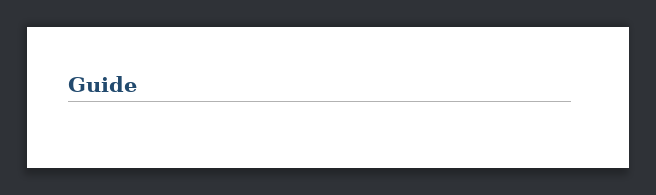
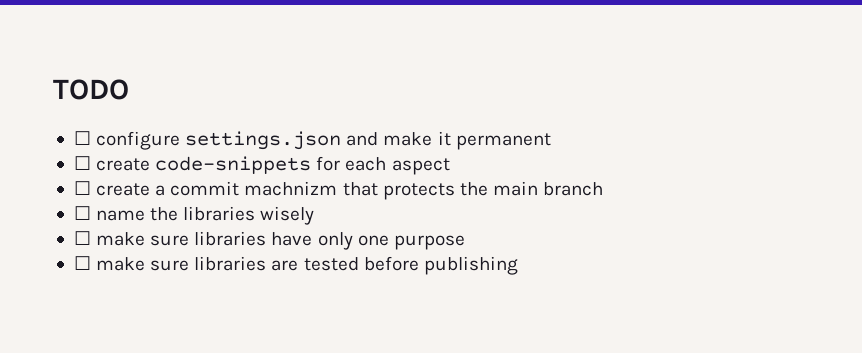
[68,76,137,92] Guide -> [53,79,129,100] [73,131,551,150] [73,156,450,175] [73,181,604,200] [73,206,315,225] [73,231,465,250] [73,256,518,275] TODO // ☐ configure settings.json and make it permanent // ☐ create code-snippets for each aspect // ☐ create a commit machnizm that protects the main branch // ☐ name the libraries wisely // ☐ make sure libraries have only one purpose // ☐ make sure libraries are tested before publishing

